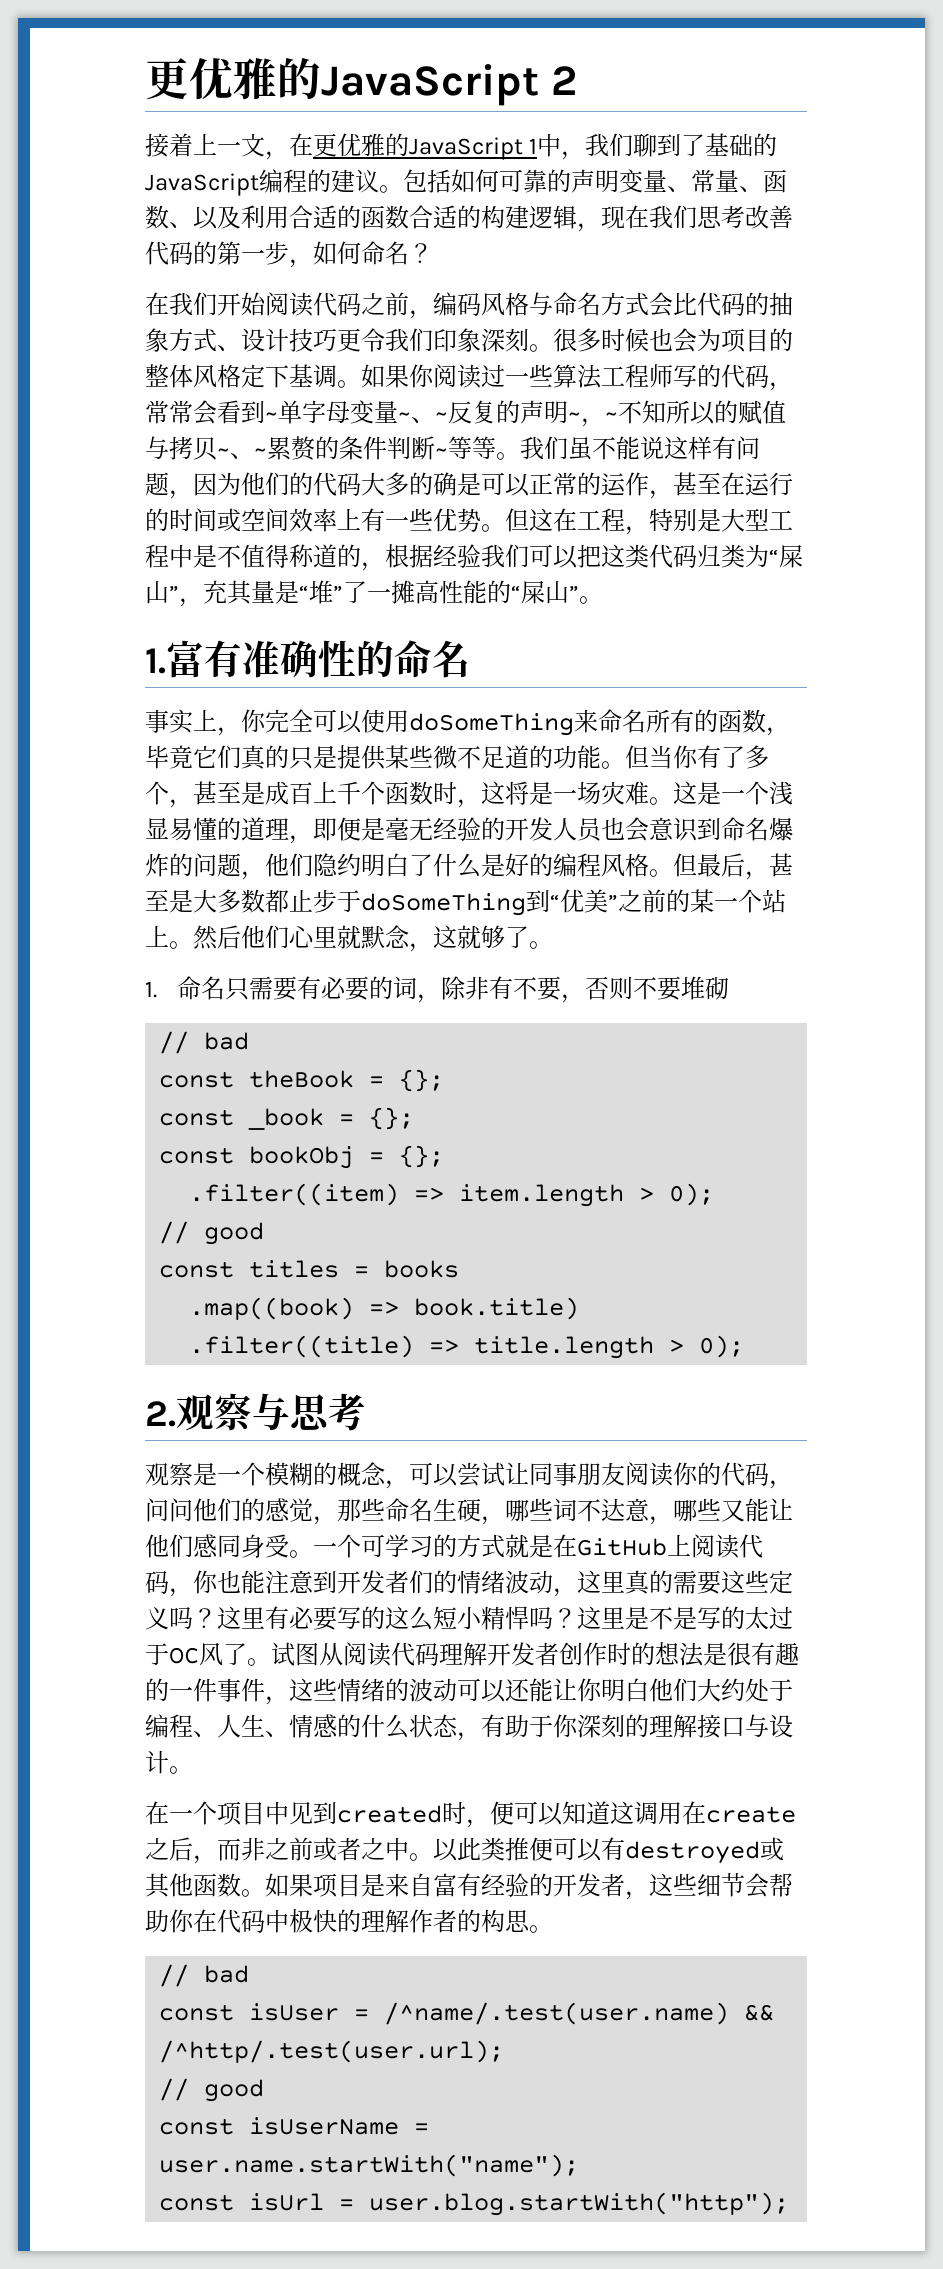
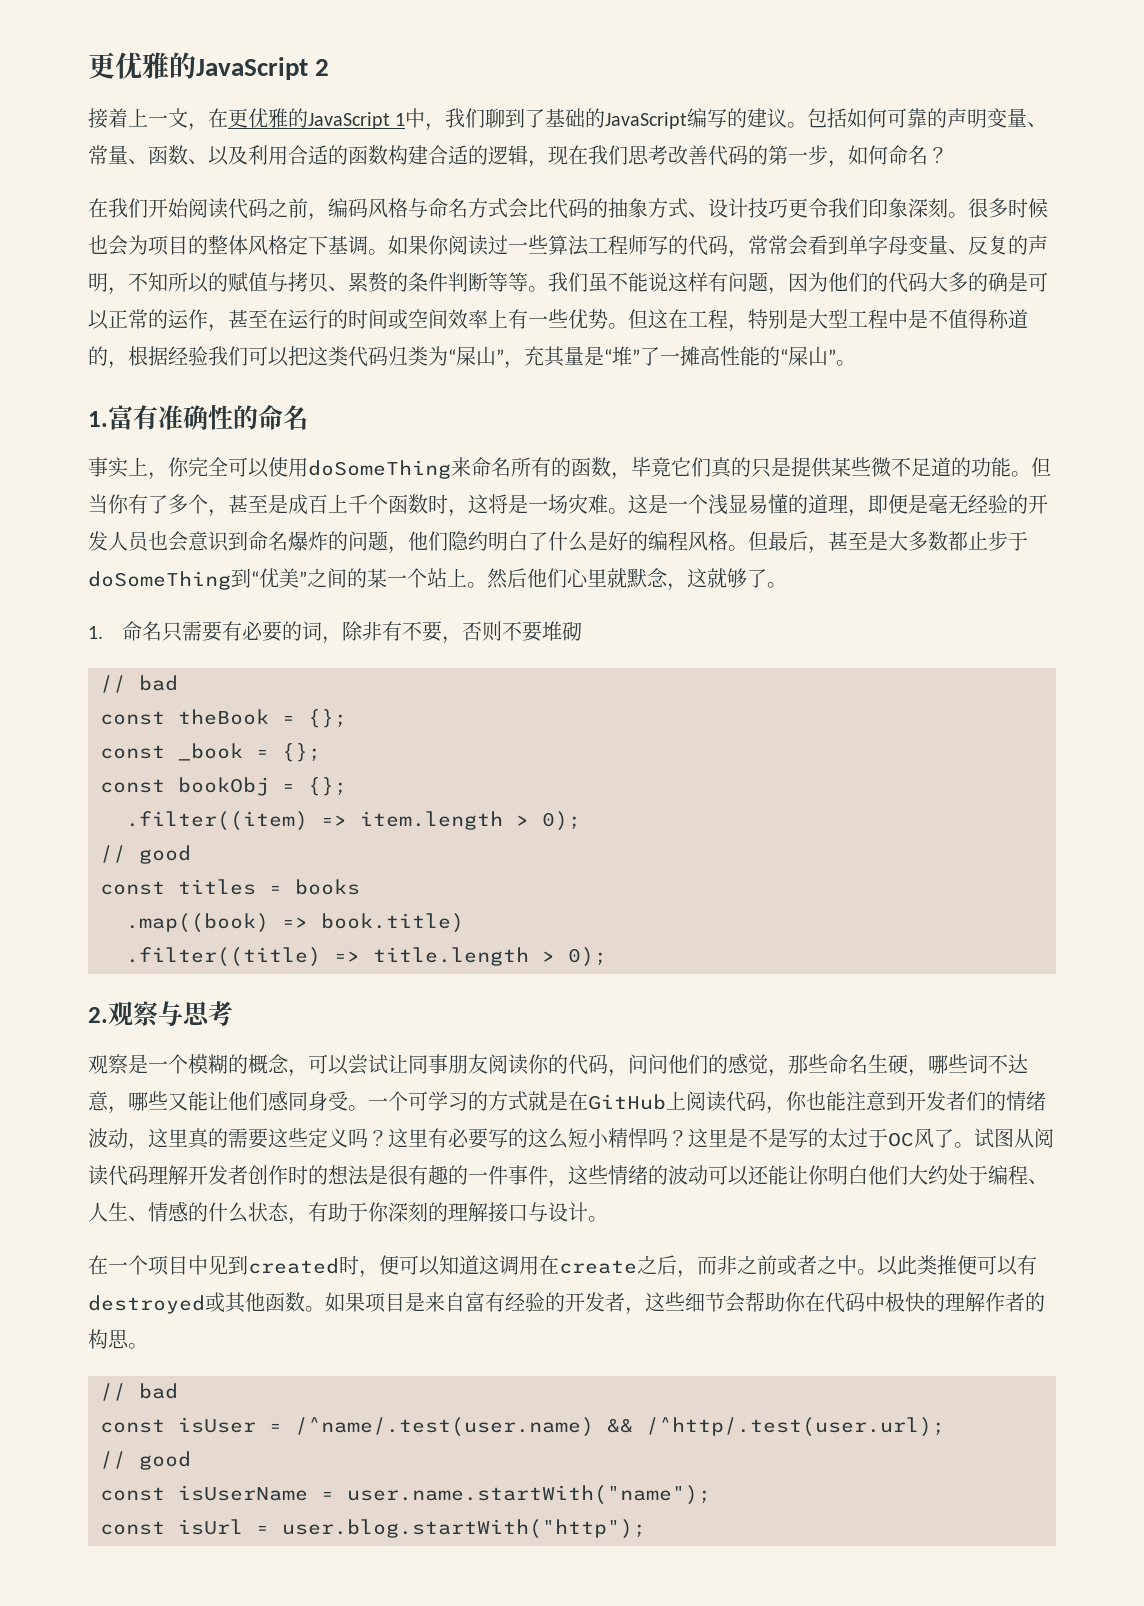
[283,169,307,193] 程 -> [707,109,728,128] 写
[409,205,529,229] 合适的构建 -> [388,145,488,165] 构建合适的
[265,412,278,421] ~ -> (848, 245) none
[398,400,618,427] ~、~反复的声明~，~ -> [948,235,1048,255] [88,273,128,295] 、反复的声明，
[217,448,267,459] ~、~ -> [328,286,348,291] 、
[435,448,448,457] ~ -> (488, 282) none
[642,889,666,913] 前 -> [327,568,347,588] 间

